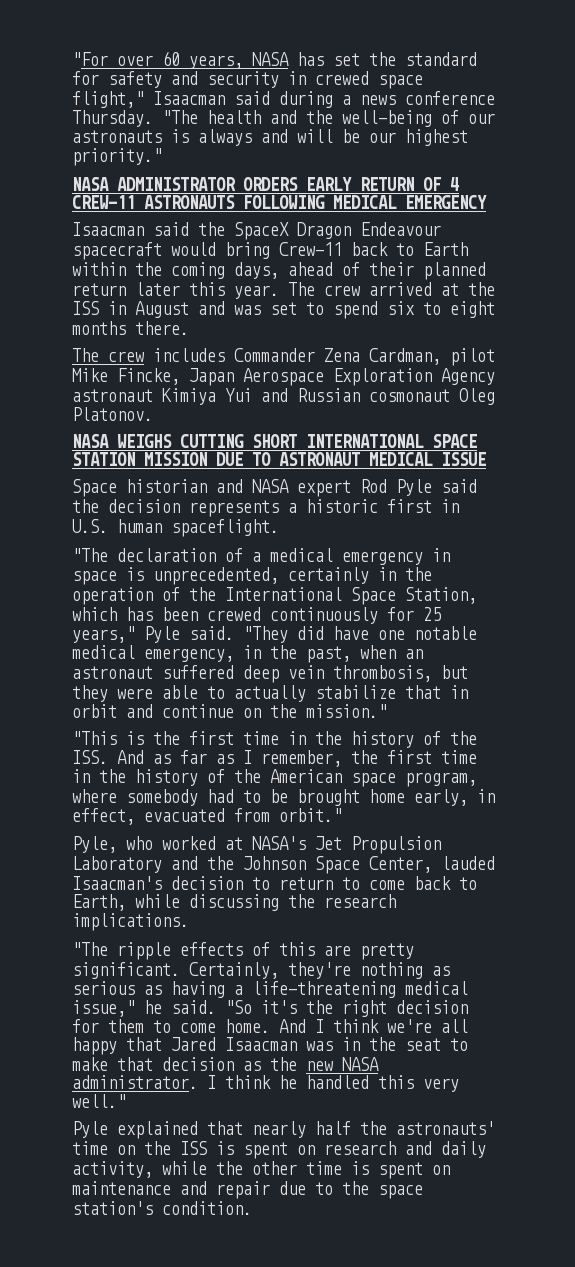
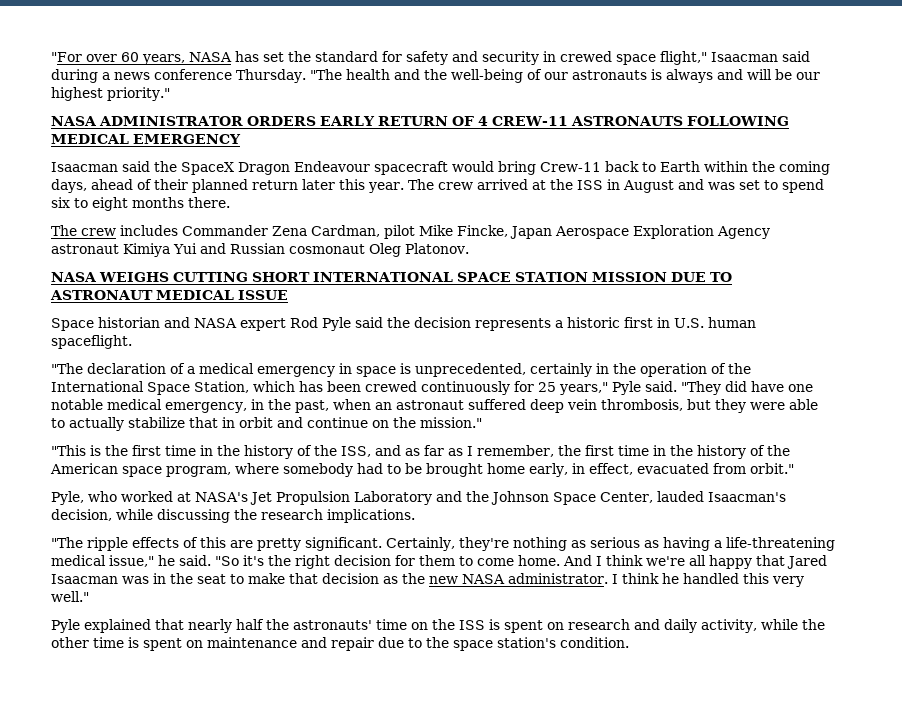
[72,750,144,764] ISS. And -> [341,445,401,457] ISS, and
[171,876,477,890] [72,894,126,911] decision to return to come back to Earth, -> [51,509,112,521] decision,

